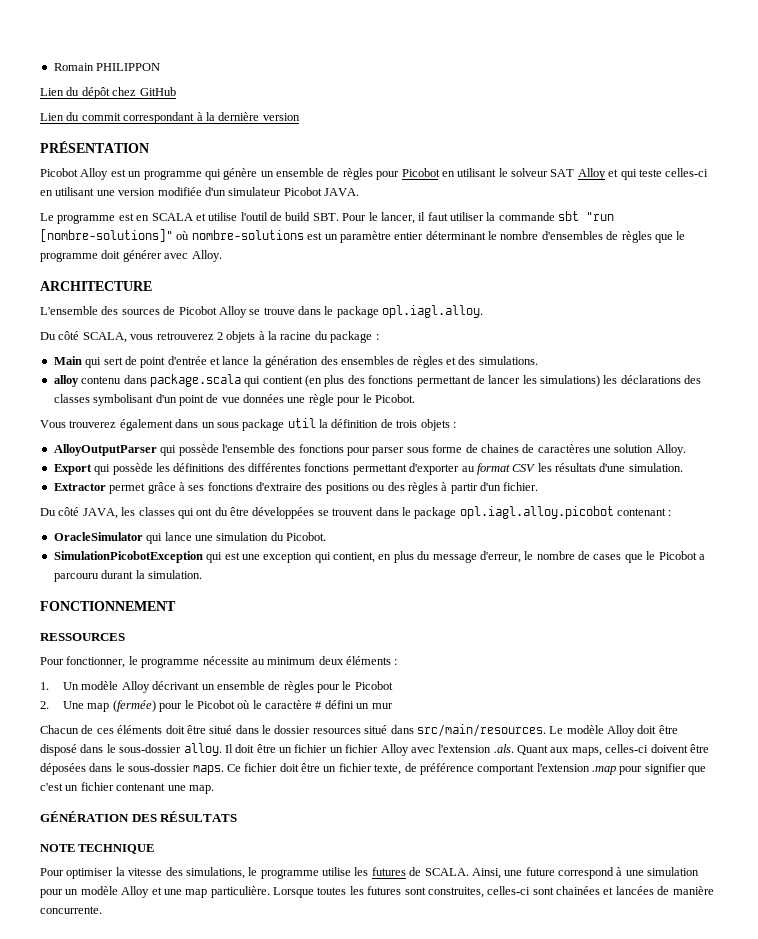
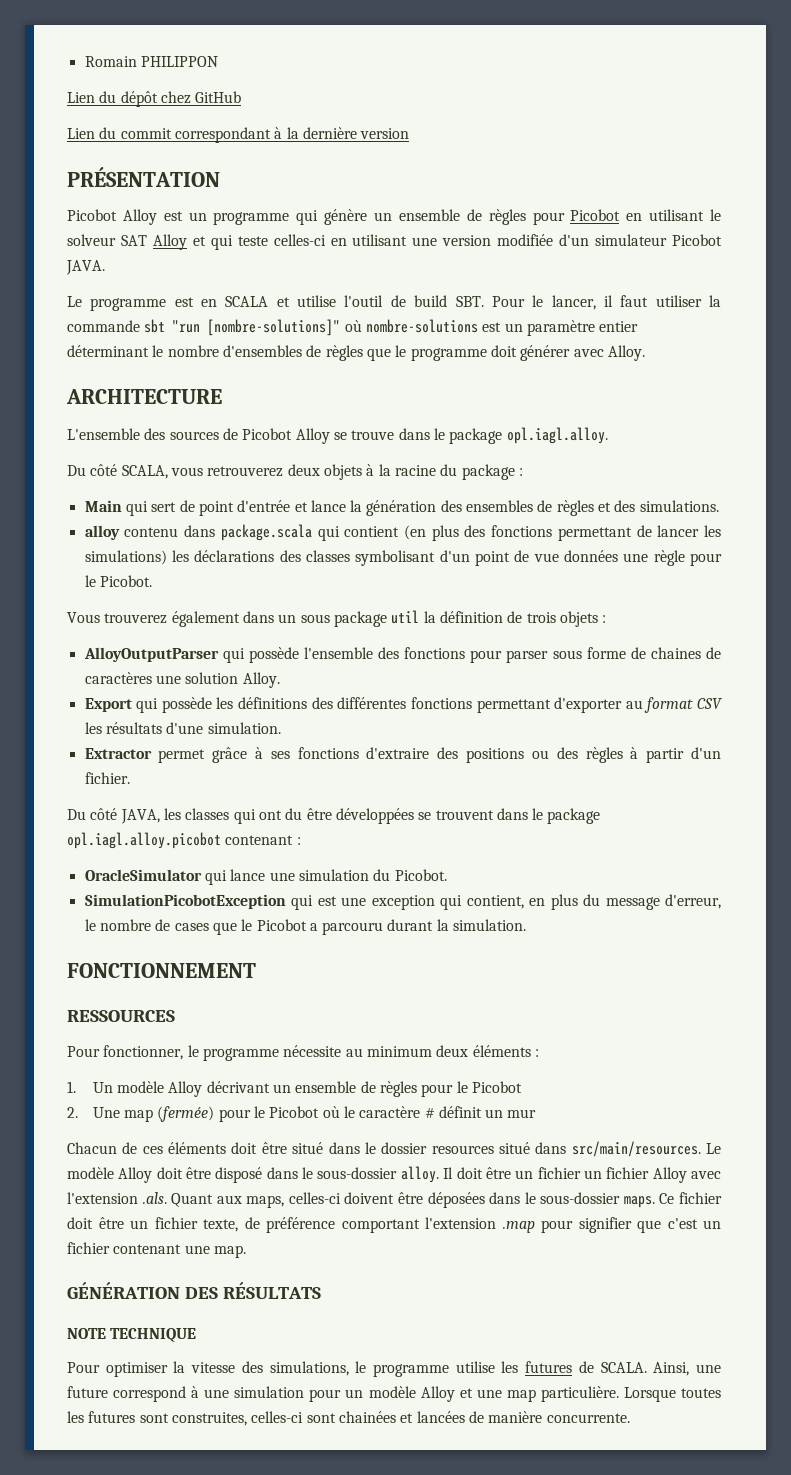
[216,332,223,340] 2 -> [287,464,320,476] deux
[324,700,354,709] défini -> [438,1106,482,1118] définit

